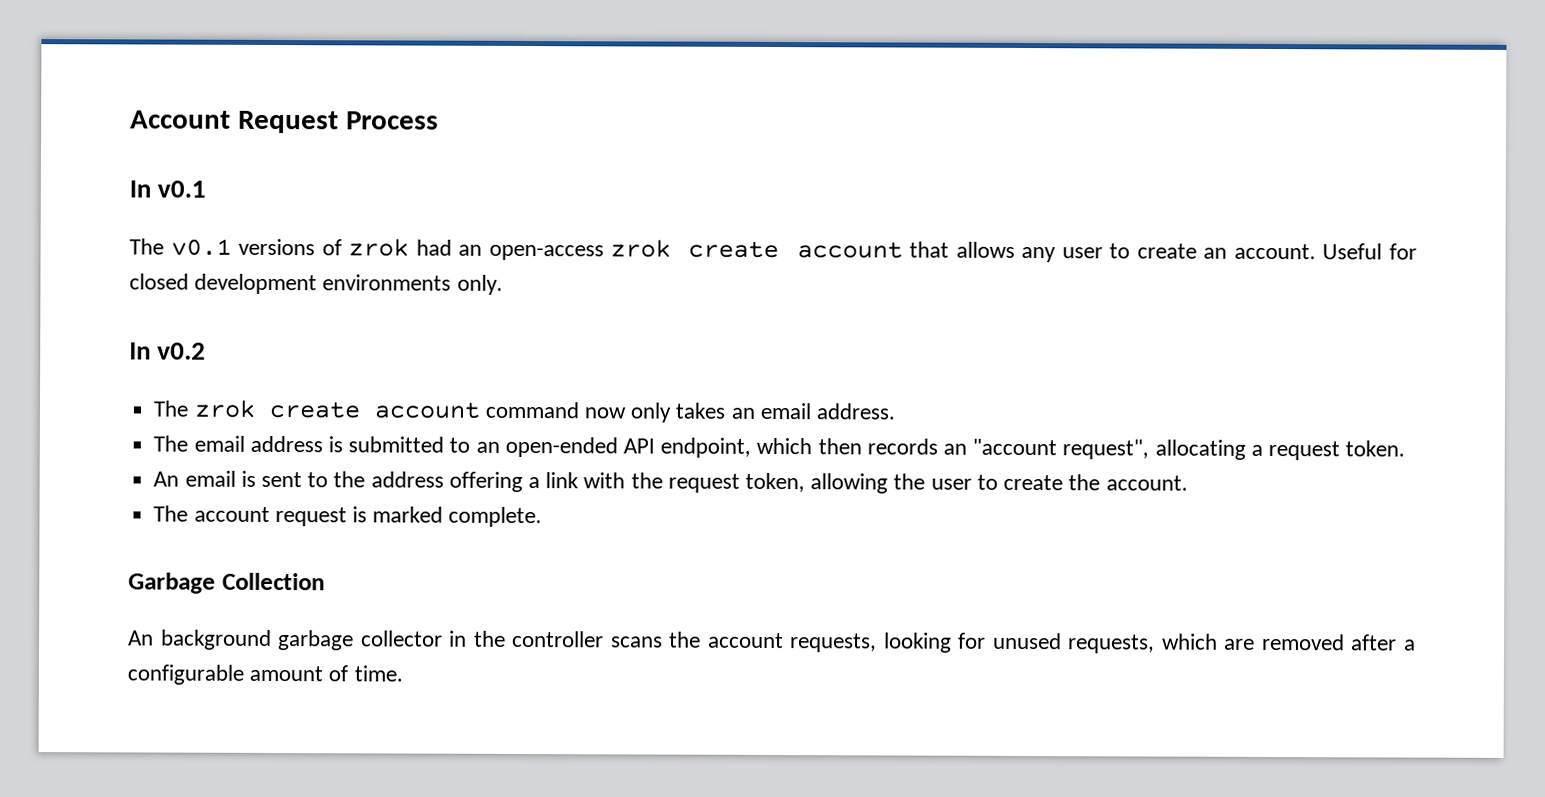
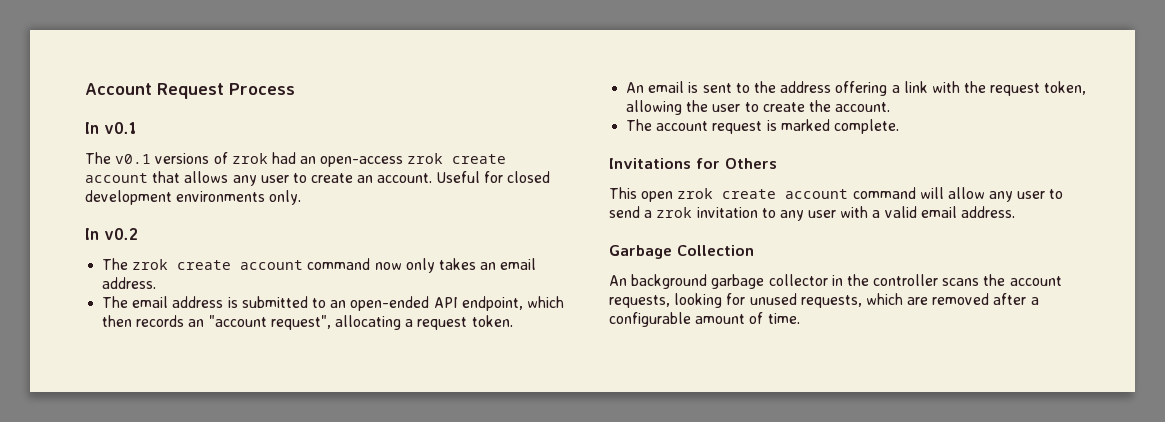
(543, 517) none -> [609,158,777,169] [609,187,1064,202] [609,206,1016,221] // Invitations for Others // This open zrok create account command will allow any user to send a zrok invitation to any user with a valid email address.

